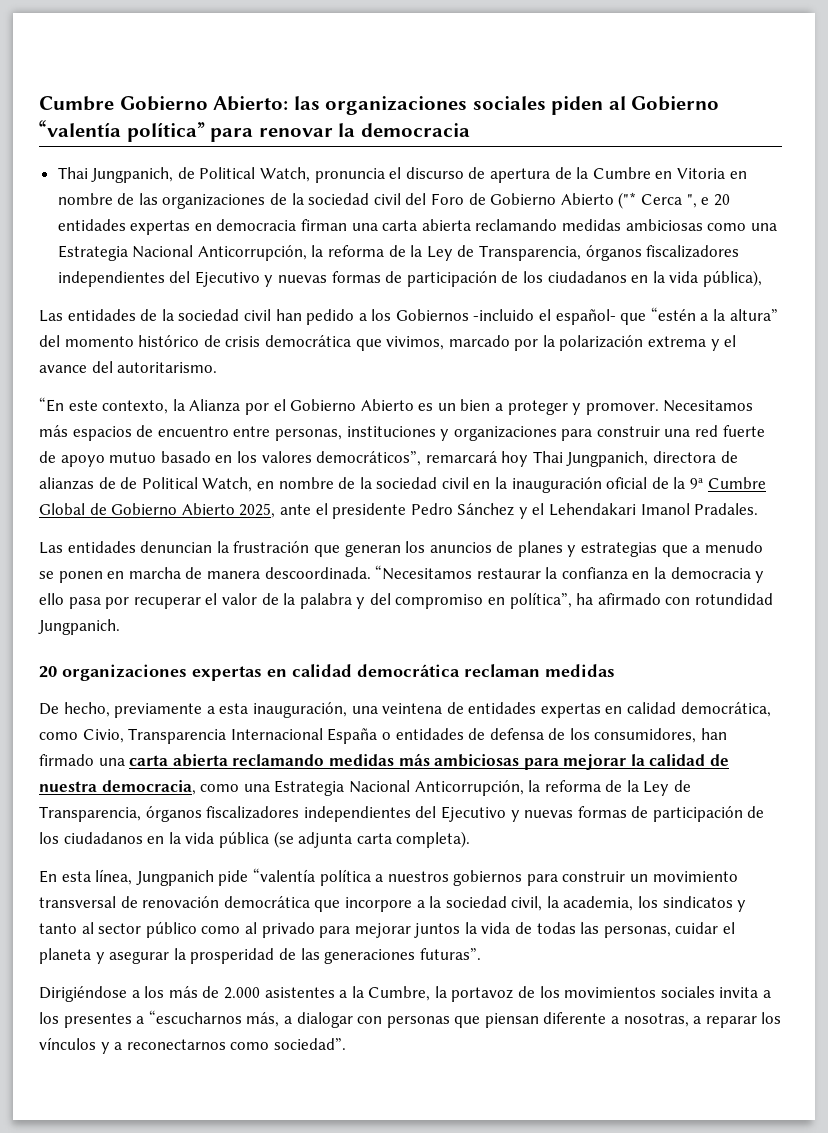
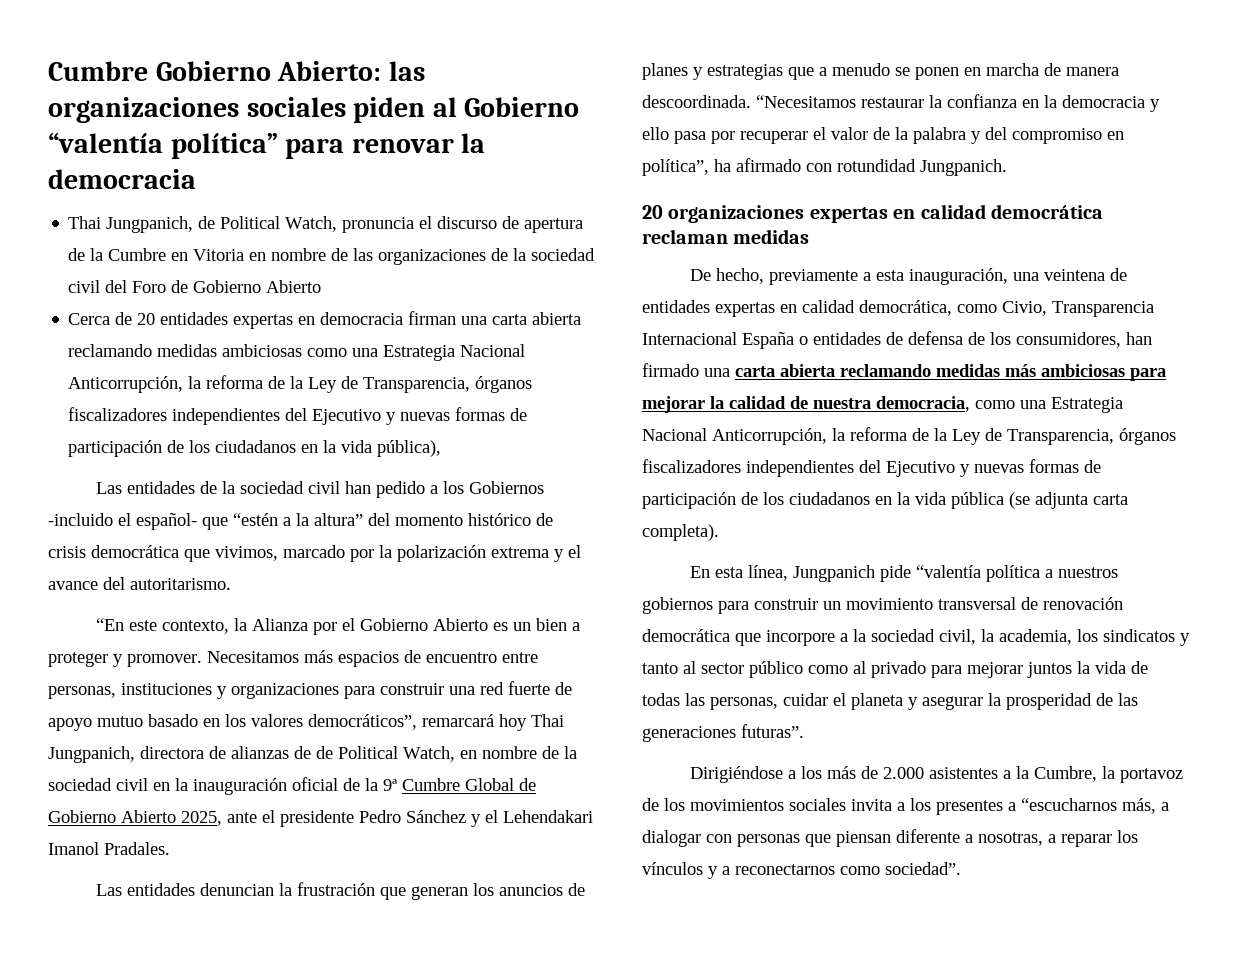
[618,192,710,209] ("* Cerca ", e -> [68,312,133,325] // Cerca de

